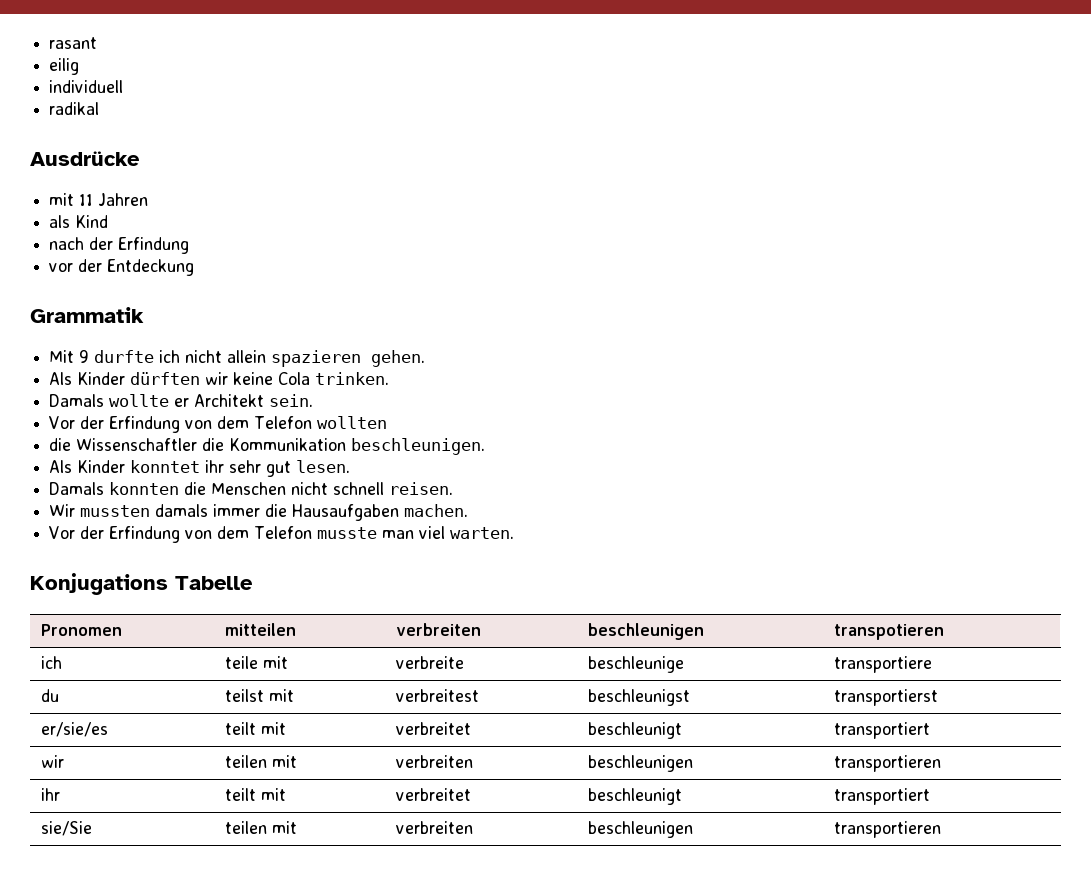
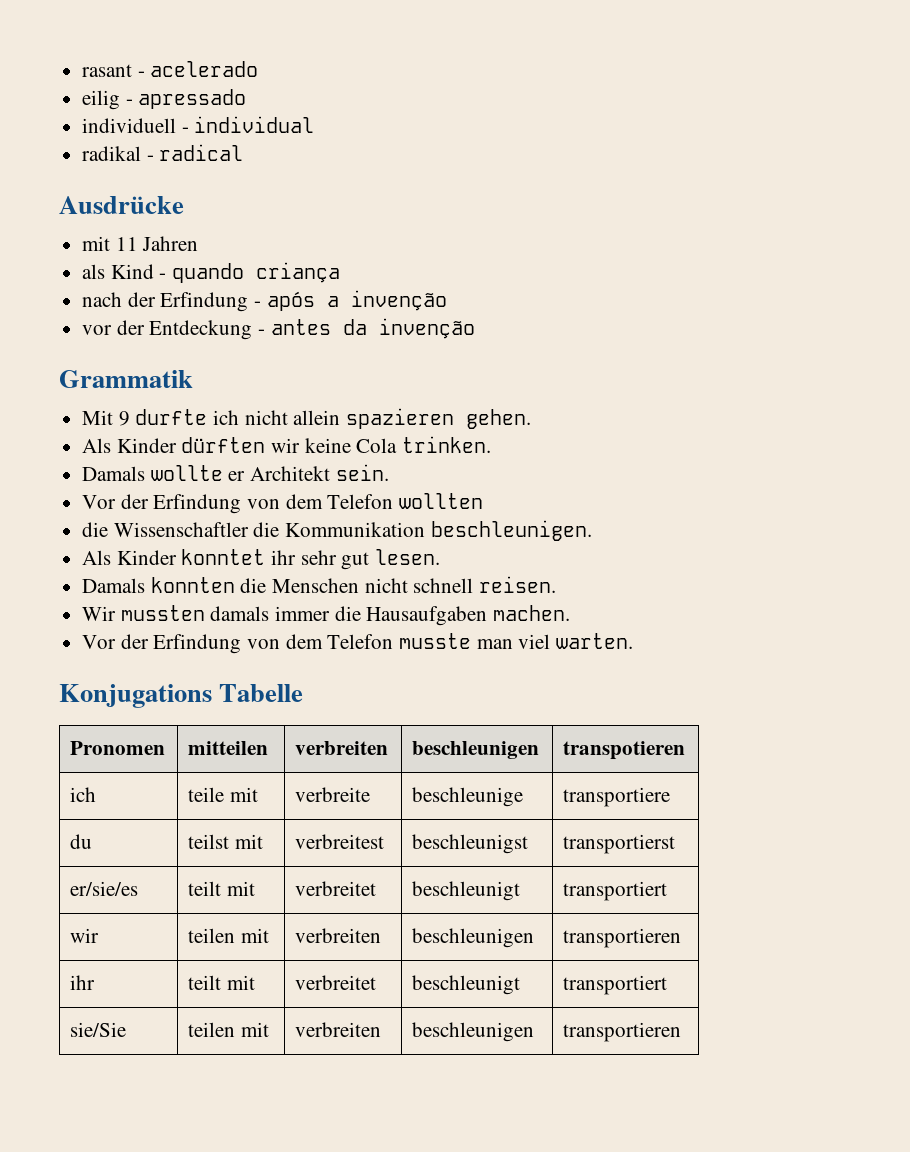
(98, 43) none -> [137,61,259,77] - acelerado
(80, 66) none -> [125,89,247,109] - apressado
(124, 86) none -> [181,116,315,133] - individual
(100, 108) none -> [146,144,244,161] - radical
(109, 221) none -> [159,262,341,283] - quando criança
(190, 245) none -> [254,290,447,311] - após a invenção
(195, 267) none -> [258,318,475,339] - antes da invenção

